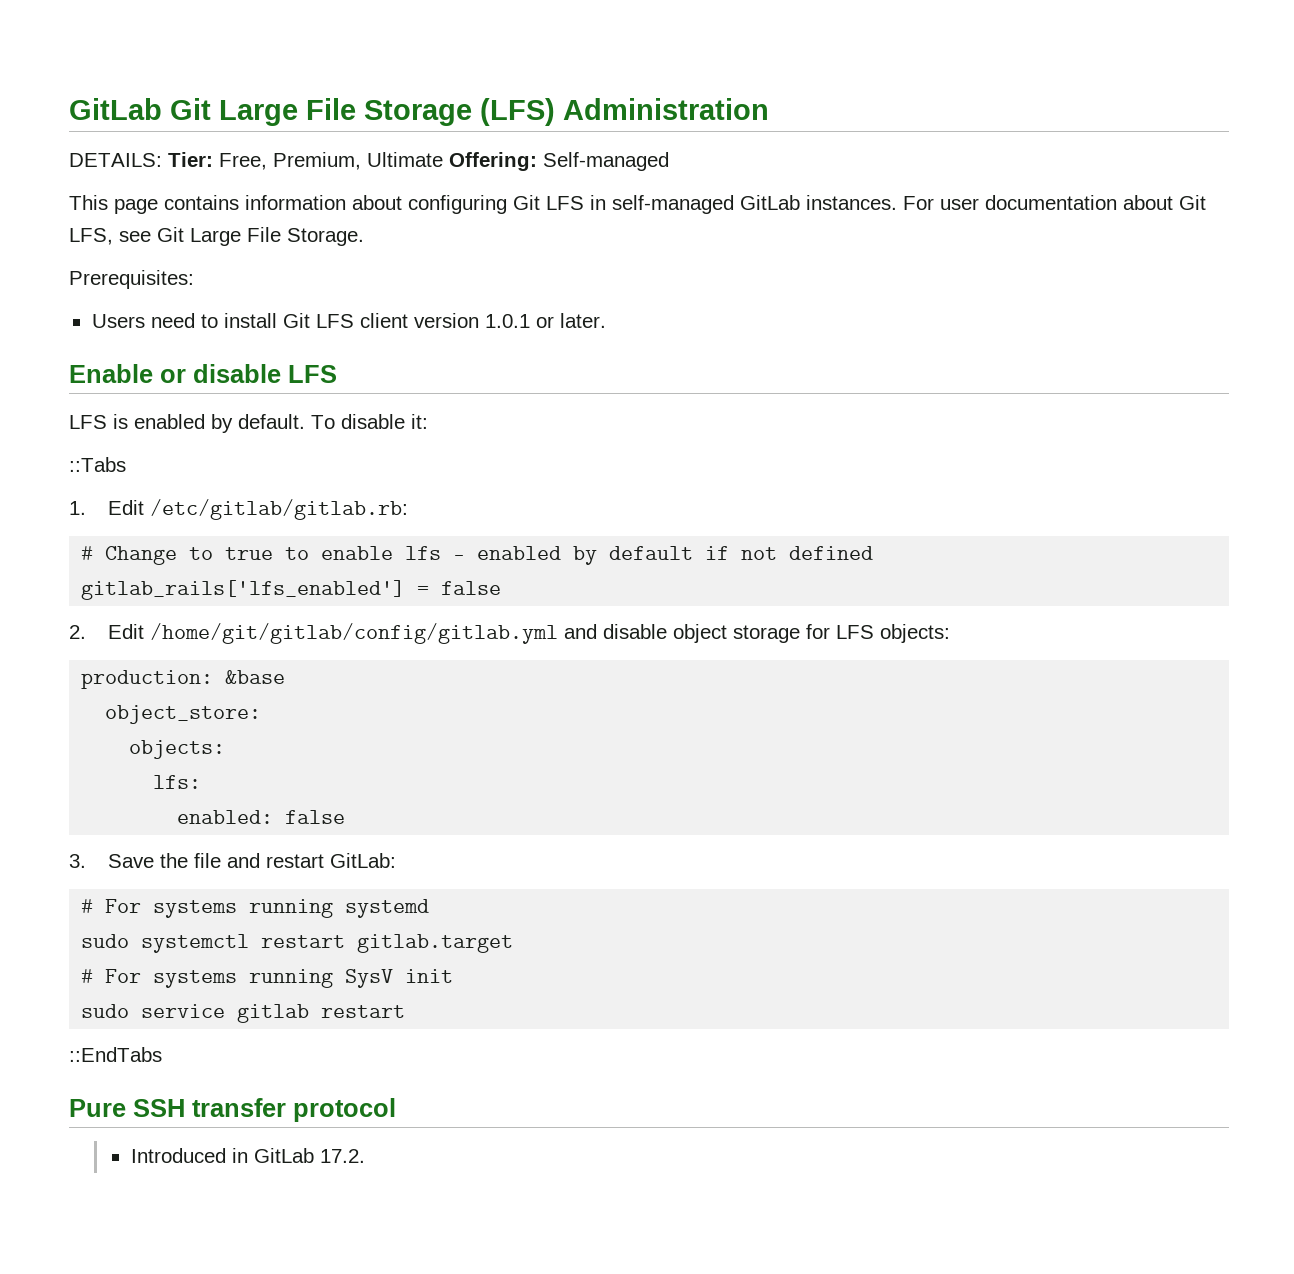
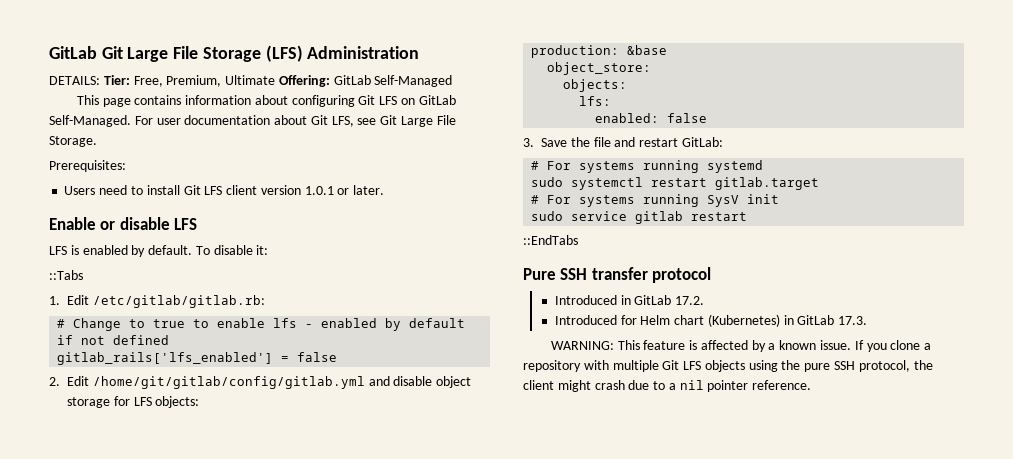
[543,152,669,171] Self-managed -> [333,75,453,87] GitLab Self-Managed
[590,195,897,214] in self-managed GitLab instances. -> [400,95,456,105] [49,115,131,127] on GitLab Self-Managed.
(365, 1156) none -> [554,314,868,327] [550,340,932,352] [523,360,933,372] [523,380,812,392] // Introduced for Helm chart (Kubernetes) in GitLab 17.3. // WARNING: This feature is affected by a known issue. If you clone a repository with multiple Git LFS objects using the pure SSH protocol, the client might crash due to a nil pointer reference.

